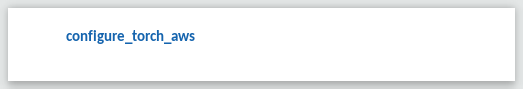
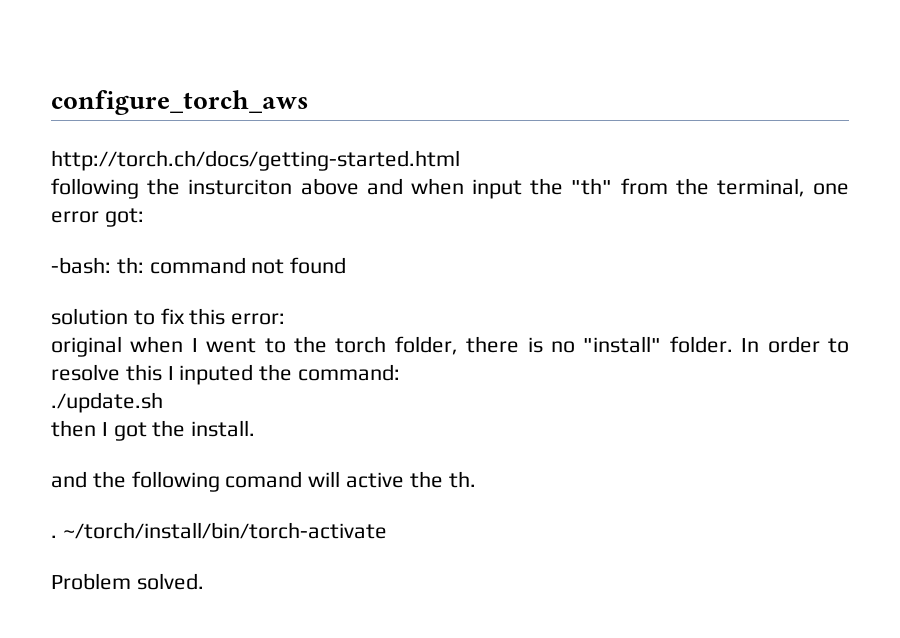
(195, 37) none -> [51,150,460,171] [51,178,849,199] [51,208,144,227] [51,257,347,274] [51,308,286,325] [51,336,849,357] [51,364,401,385] [51,392,163,413] [51,420,256,441] [51,471,476,492] [51,522,387,539] [51,573,204,590] // http://torch.ch/docs/getting-started.html // following the insturciton above and when input the "th" from the terminal, one error got: // -bash: th: command not found // solution to fix this error: // original when I went to the torch folder, there is no "install" folder. In order to resolve this I inputed the command: // ./update.sh // then I got the install. // and the following comand will active the th. // . ~/torch/install/bin/torch-activate // Problem solved.

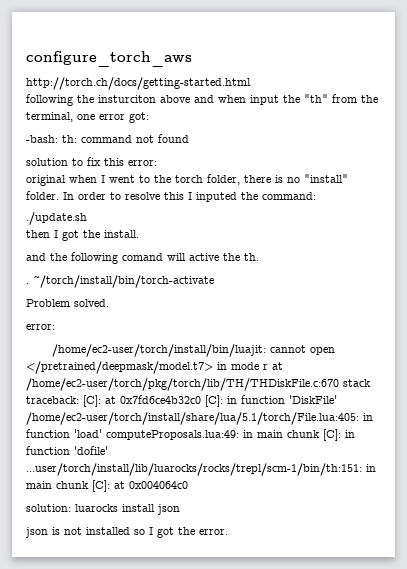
(204, 581) none -> [26,324,55,330] [52,344,336,357] [26,361,283,374] [26,378,371,391] [26,395,337,407] [26,412,373,425] [26,429,355,441] [26,446,108,455] [26,463,376,476] [26,480,188,492] [26,504,180,515] [25,527,228,538] // error: // /home/ec2-user/torch/install/bin/luajit: cannot open </pretrained/deepmask/model.t7> in mode r at /home/ec2-user/torch/pkg/torch/lib/TH/THDiskFile.c:670 stack traceback: [C]: at 0x7fd6ce4b32c0 [C]: in function 'DiskFile' /home/ec2-user/torch/install/share/lua/5.1/torch/File.lua:405: in function 'load' computeProposals.lua:49: in main chunk [C]: in function 'dofile' ...user/torch/install/lib/luarocks/rocks/trepl/scm-1/bin/th:151: in main chunk [C]: at 0x004064c0 // solution: luarocks install json // json is not installed so I got the error.

